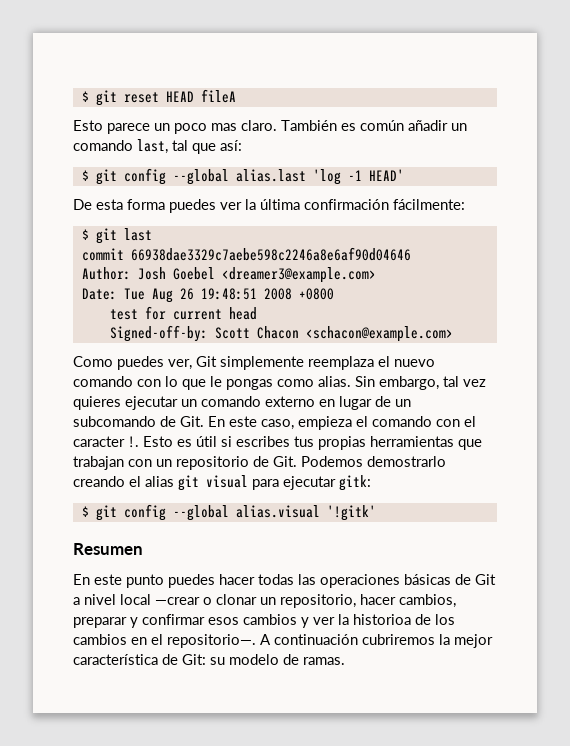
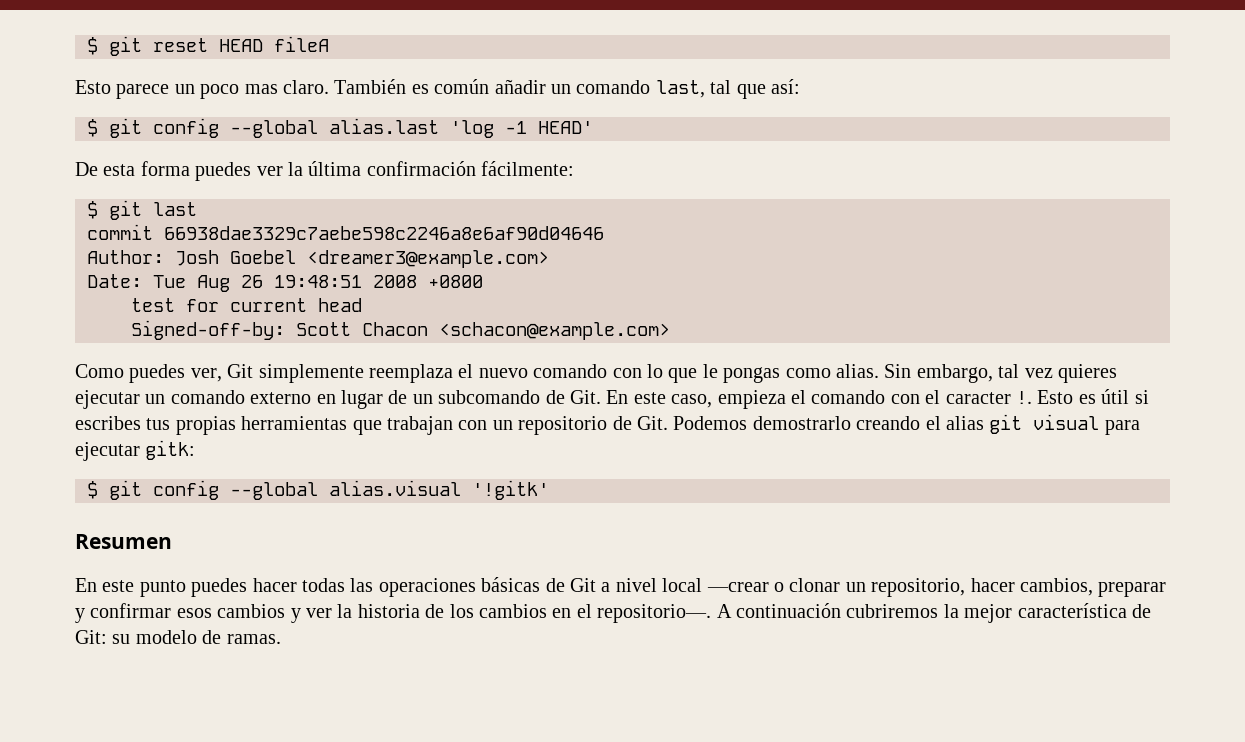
[353,614,411,625] historioa -> [357,604,420,618] historia

